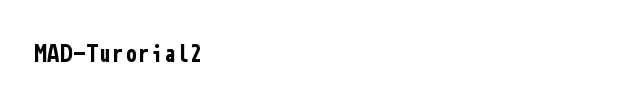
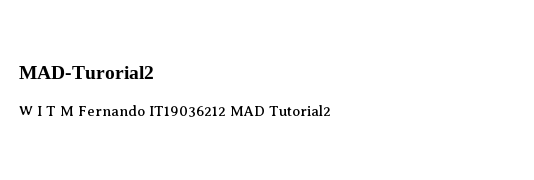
(202, 53) none -> [19,105,331,117] // W I T M Fernando IT19036212 MAD Tutorial2

